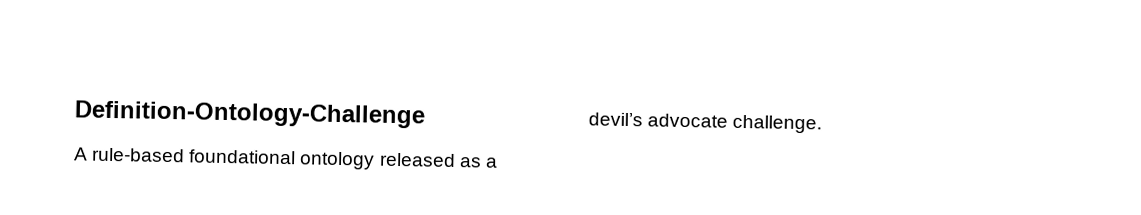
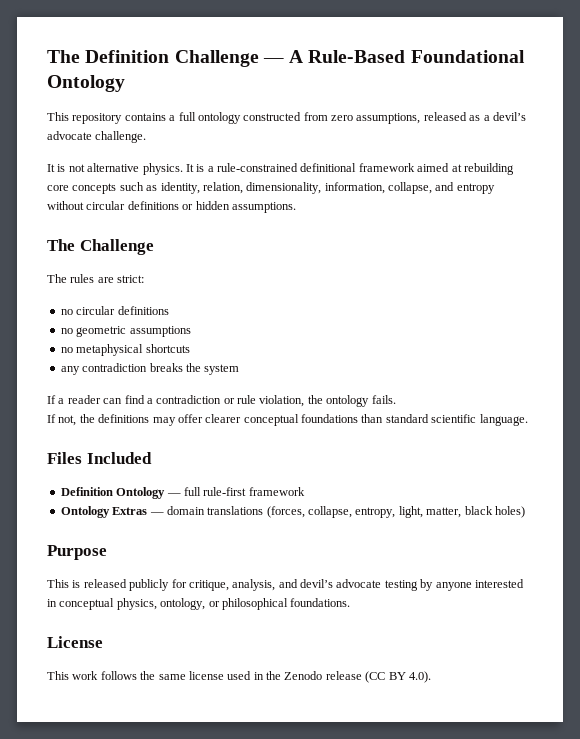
[74,100,425,129] [74,147,376,170] Definition-Ontology-Challenge // A rule-based foundational ontology -> [47,50,525,67] [47,75,125,92] [47,112,421,124] The Definition Challenge — A Rule-Based Foundational Ontology // This repository contains a full ontology constructed from zero assumptions,
(823, 124) none -> [47,163,514,175] [47,182,495,194] [47,201,296,213] [47,239,154,255] [47,274,145,283] [60,306,169,315] [60,326,191,337] [60,344,190,356] [60,363,240,375] [47,395,396,407] [47,414,528,426] [47,452,152,464] [60,487,305,499] [60,506,525,518] [47,545,107,560] [47,579,524,591] [47,598,351,610] [47,636,103,648] [47,671,431,683] // It is not alternative physics. It is a rule-constrained definitional framework aimed at rebuilding core concepts such as identity, relation, dimensionality, information, collapse, and entropy without circular definitions or hidden assumptions. // The Challenge // The rules are strict: // no circular definitions // no geometric assumptions // no metaphysical shortcuts // any contradiction breaks the system // If a reader can find a contradiction or rule violation, the ontology fails. // If not, the definitions may offer clearer conceptual foundations than standard scientific language. // Files Included // Definition Ontology — full rule-first framework // Ontology Extras — domain translations (forces, collapse, entropy, light, matter, black holes) // Purpose // This is released publicly for critique, analysis, and devil’s advocate testing by anyone interested in conceptual physics, ontology, or philosophical foundations. // License // This work follows the same license used in the Zenodo release (CC BY 4.0).

